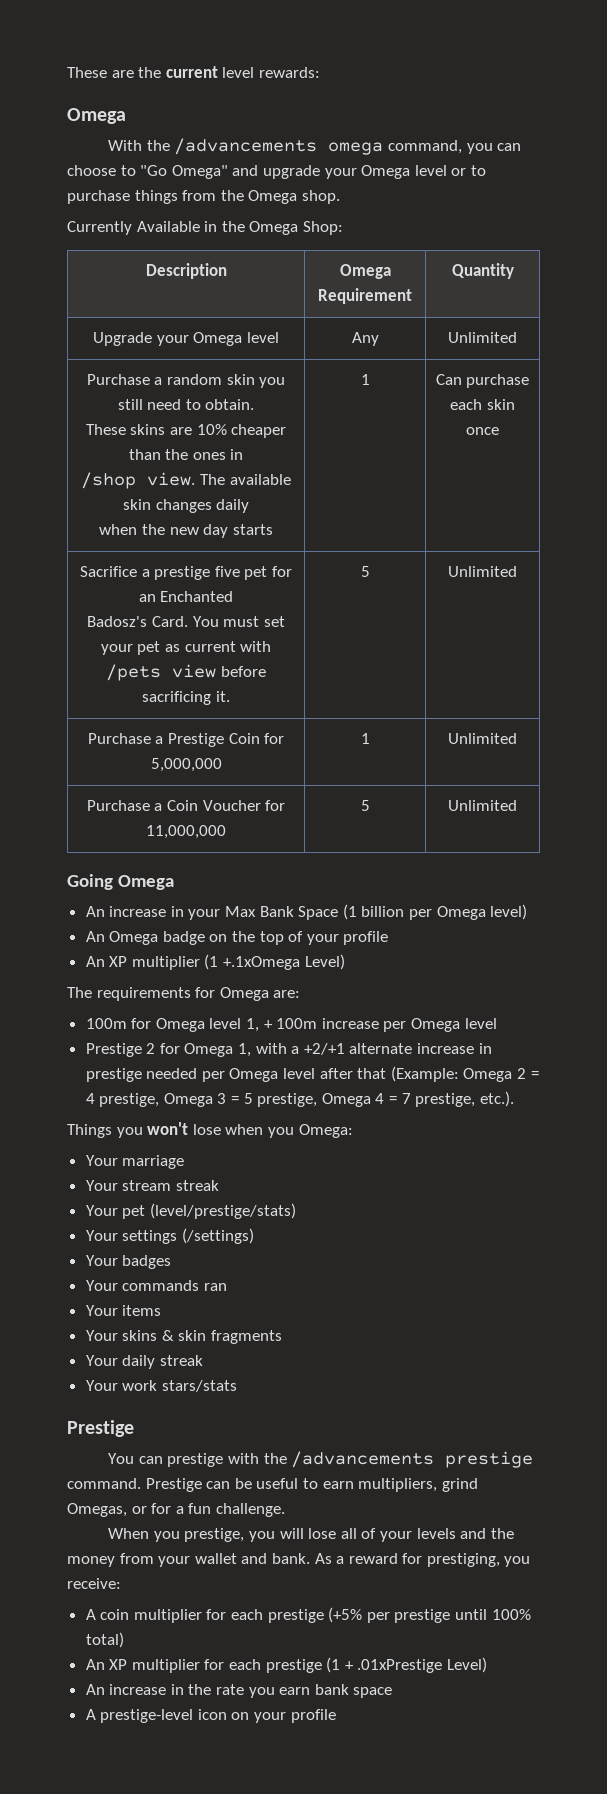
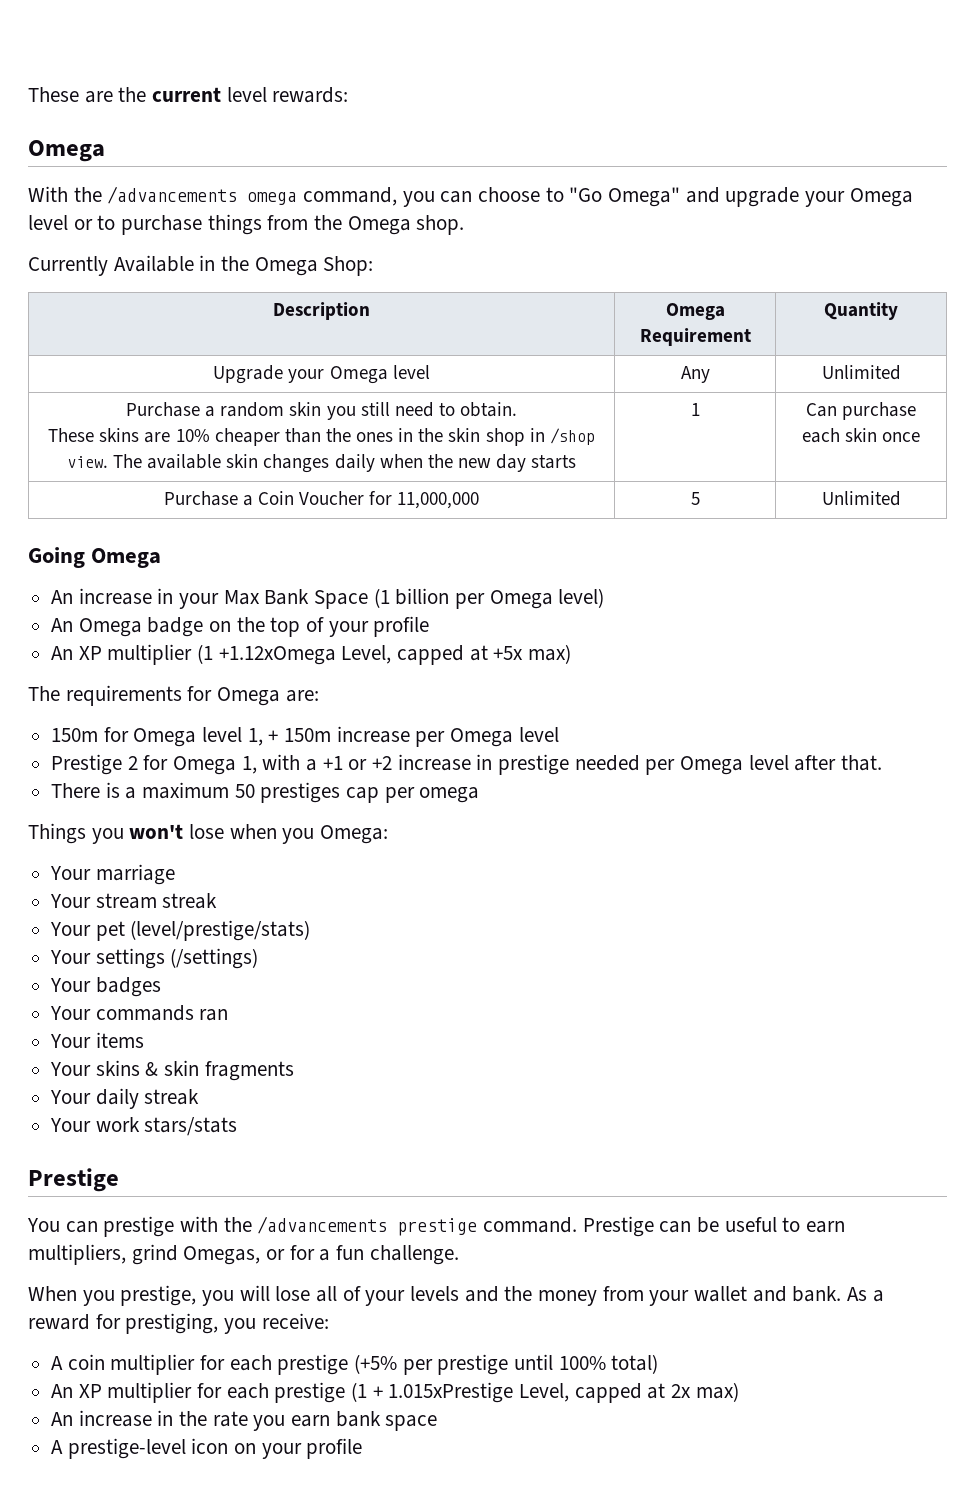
(244, 454) // -> [418,428,545,446] the skin shop in
(250, 506) // -> (375, 463) none
[80,566,292,580] [138,591,234,602] [87,616,285,627] [100,641,272,655] [106,664,266,681] [142,691,230,705] [360,566,370,577] [448,566,517,577] [87,733,285,747] [150,758,222,772] [360,733,370,744] [448,733,517,744] // Sacrifice a prestige five pet for an Enchanted // Badosz's Card. You must set your pet as current with /pets view before sacrificing it. | 5 | Unlimited // Purchase a Prestige Coin for 5,000,000 | 1 | Unlimited -> (921, 437) none
[223,954,345,970] +.1xOmega Level) -> [218,644,572,665] +1.12xOmega Level, capped at +5x max)
[85,1018,127,1029] 100m -> [51,728,99,742] 150m
[276,1018,318,1029] 100m -> [284,728,332,742] 150m
[303,1043,413,1055] +2/+1 alternate -> [322,756,393,770] +1 or +2
[357,1066,539,1082] [85,1091,514,1107] that (Example: Omega 2 = 4 prestige, Omega 3 = 5 prestige, Omega 4 = 7 prestige, etc.). -> [841,755,883,771] [51,782,480,803] that. // There is a maximum 50 prestiges cap per omega
[357,1657,488,1673] .01xPrestige Level) -> [388,1382,739,1403] 1.015xPrestige Level, capped at 2x max)

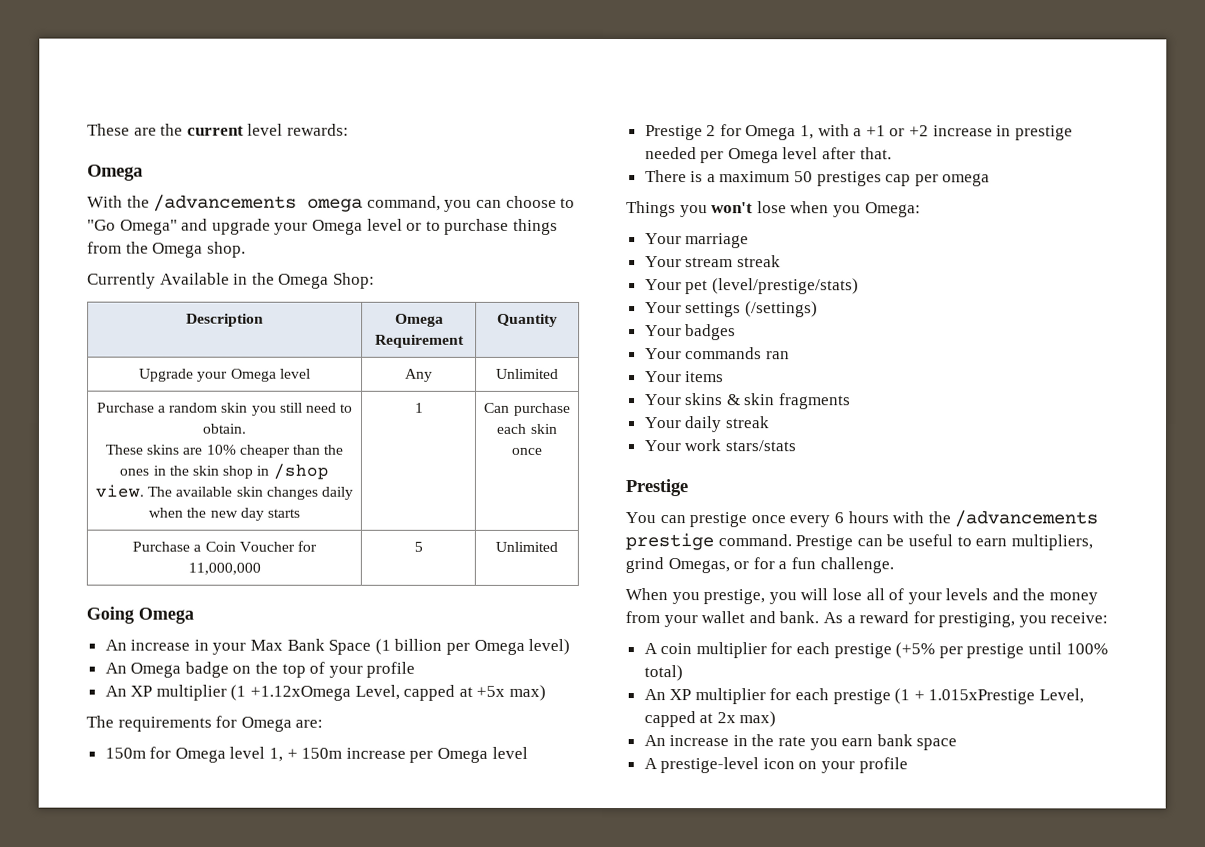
(175, 1226) none -> [750,511,889,528] once every 6 hours

